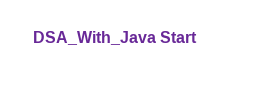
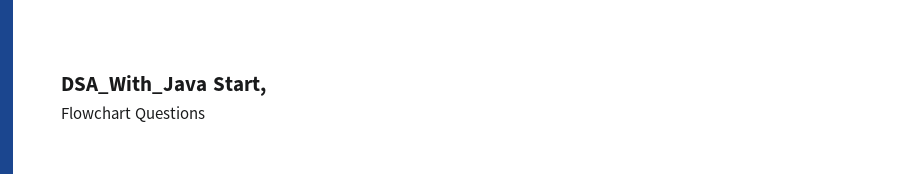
[160,31,198,43] Start -> [212,76,266,96] [61,106,206,122] Start, // Flowchart Questions

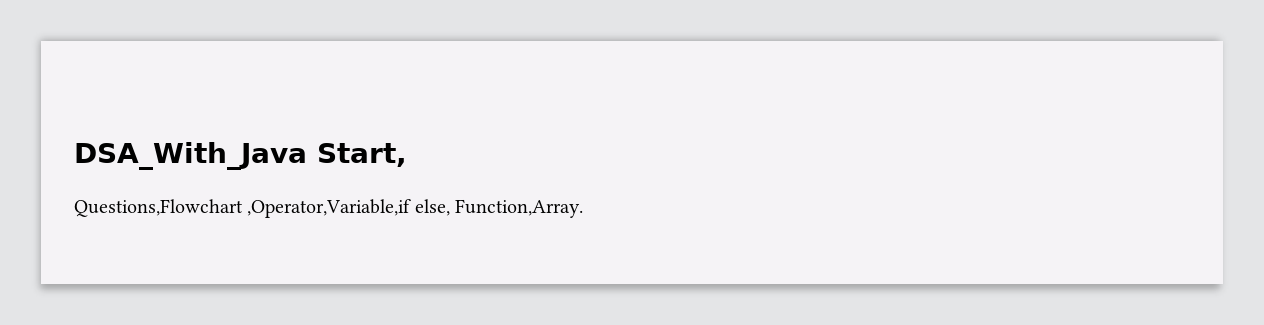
[61,106,206,122] Flowchart Questions -> [74,199,584,218] Questions,Flowchart ,Operator,Variable,if else, Function,Array.

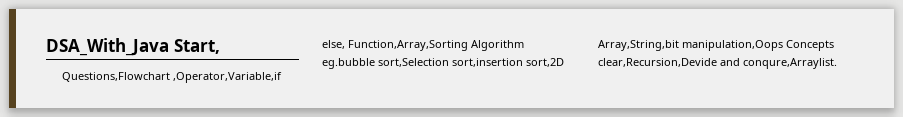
[455,199,584,218] Function,Array. -> [348,40,524,51] [322,58,564,69] [598,40,834,51] [598,58,837,69] Function,Array,Sorting Algorithm eg.bubble sort,Selection sort,insertion sort,2D Array,String,bit manipulation,Oops Concepts clear,Recursion,Devide and conqure,Arraylist.

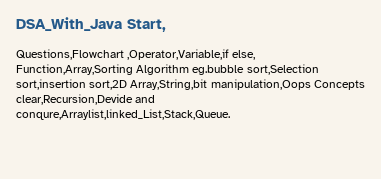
[743,58,837,69] conqure,Arraylist. -> [16,109,230,120] conqure,Arraylist,linked_List,Stack,Queue.

